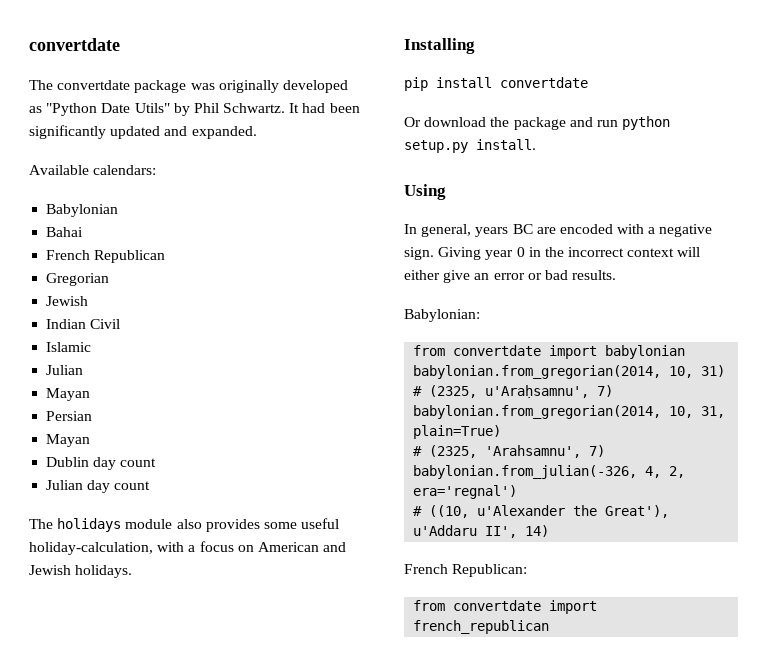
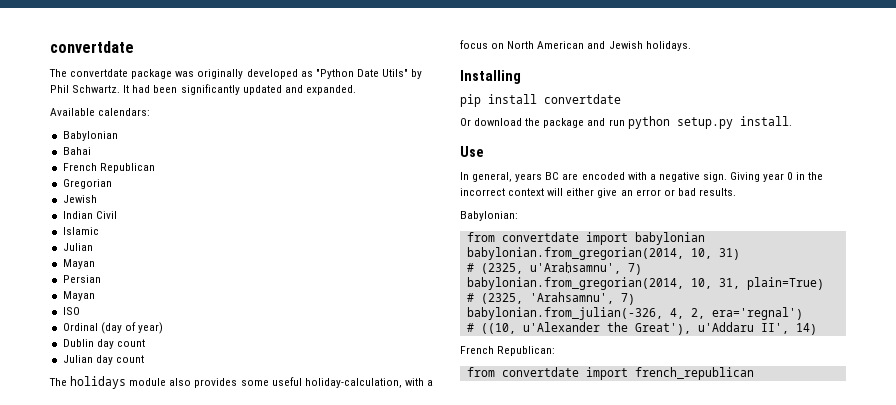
(91, 440) none -> [62,307,80,315] [62,322,163,334] // ISO // Ordinal (day of year)
(254, 548) none -> [507,41,535,49] North
[404,184,446,200] Using -> [460,146,484,157] Use

